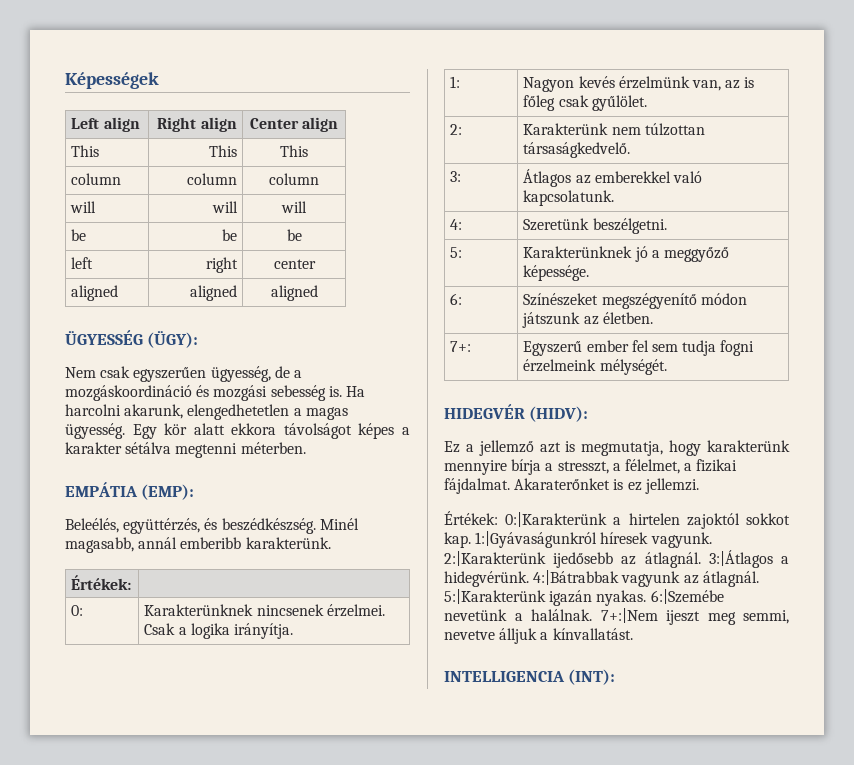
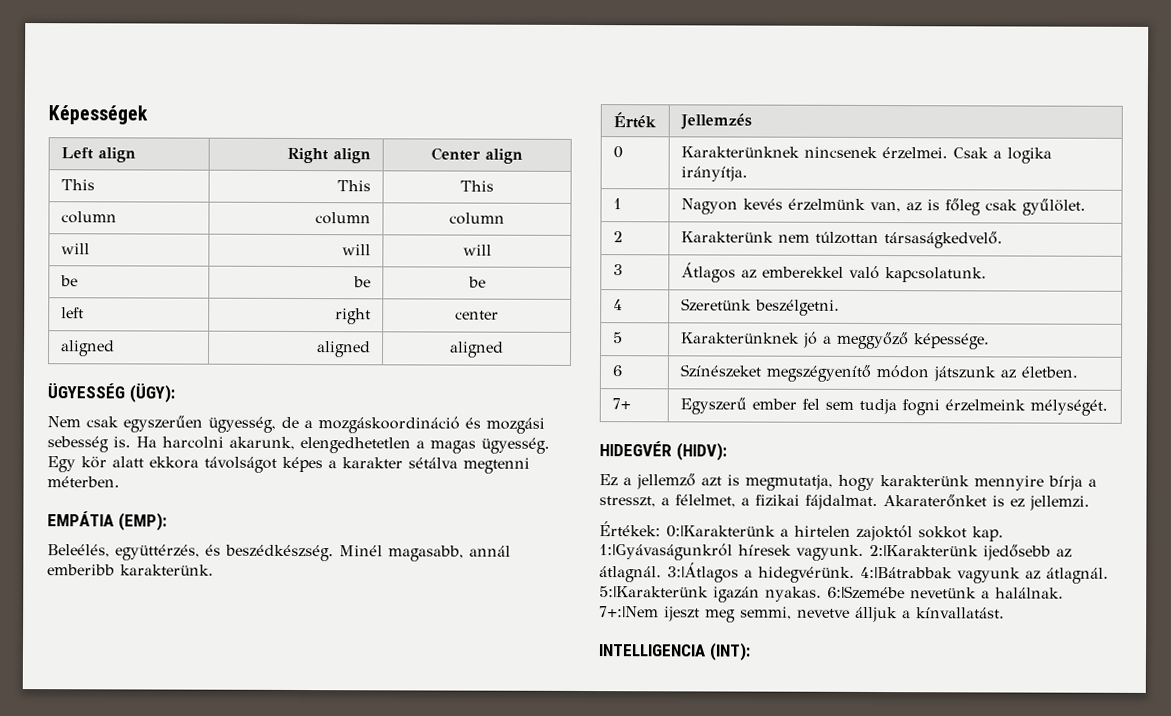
[71,575,132,590] [71,605,84,616] Értékek: | // 0: -> [612,112,656,129] [679,113,752,130] [612,146,623,159] Érték | Jellemzés // 0
[450,76,461,88] 1: -> [612,198,622,210] 1
[450,124,463,135] 2: -> [612,231,623,243] 2
[450,171,462,182] 3: -> [612,264,623,276] 3
[450,219,463,230] 4: -> [612,299,623,311] 4
[450,247,463,258] 5: -> [612,332,623,344] 5
[450,293,463,305] 6: -> [611,365,622,377] 6
[450,341,472,352] 7+: -> [611,398,631,410] 7+

